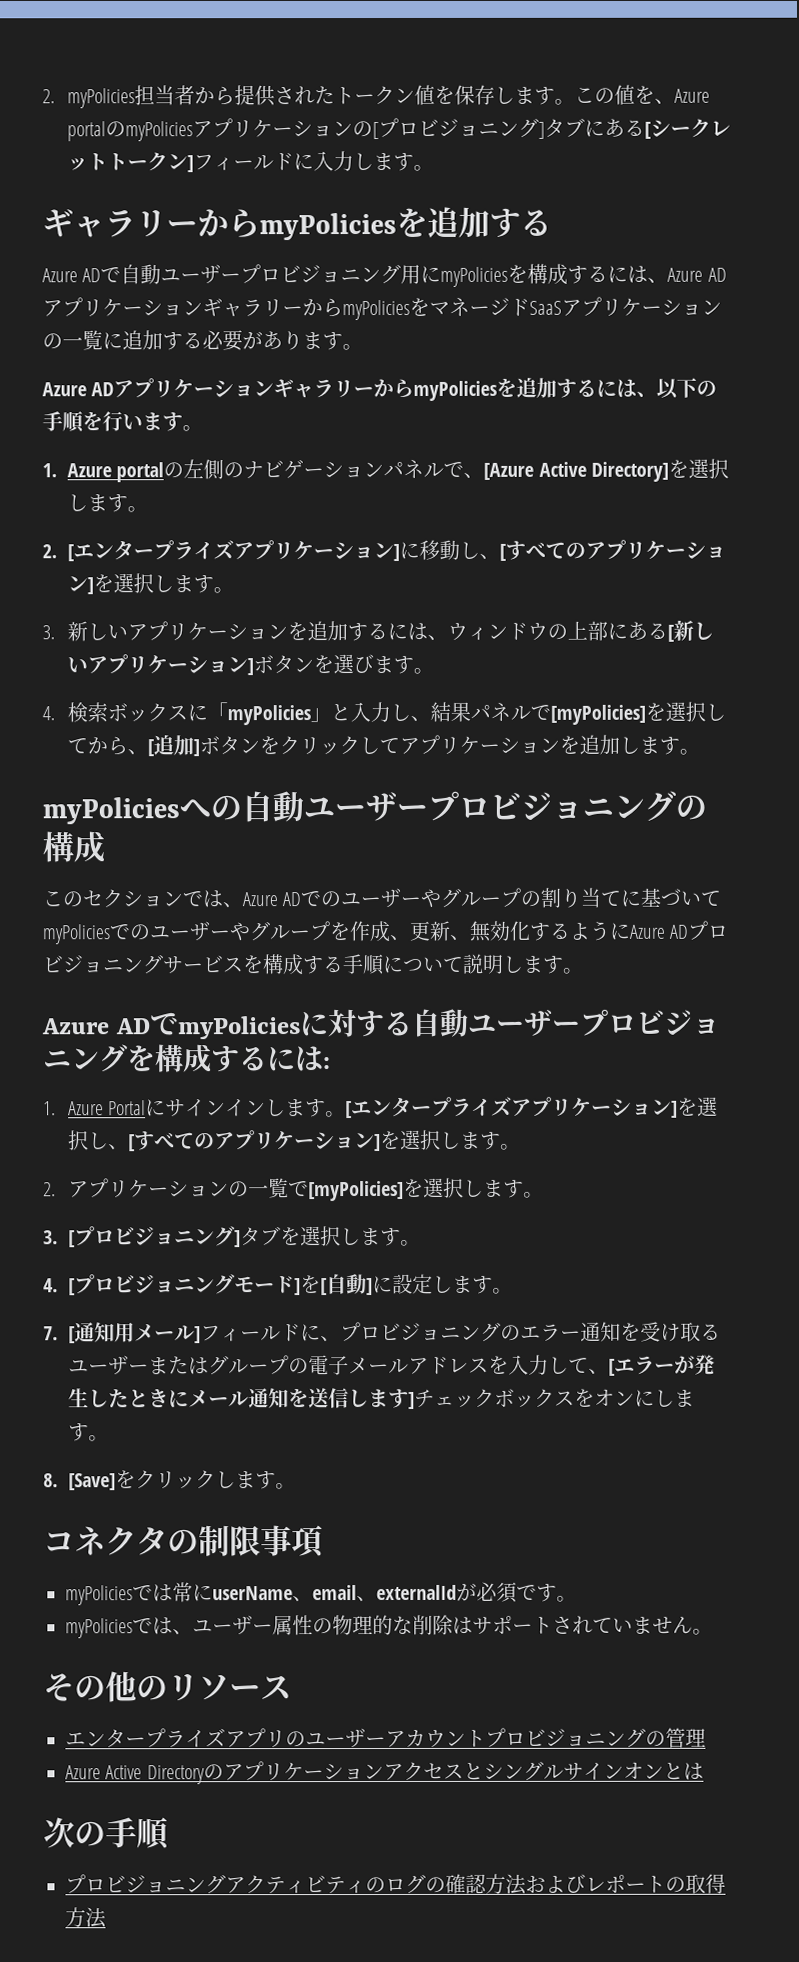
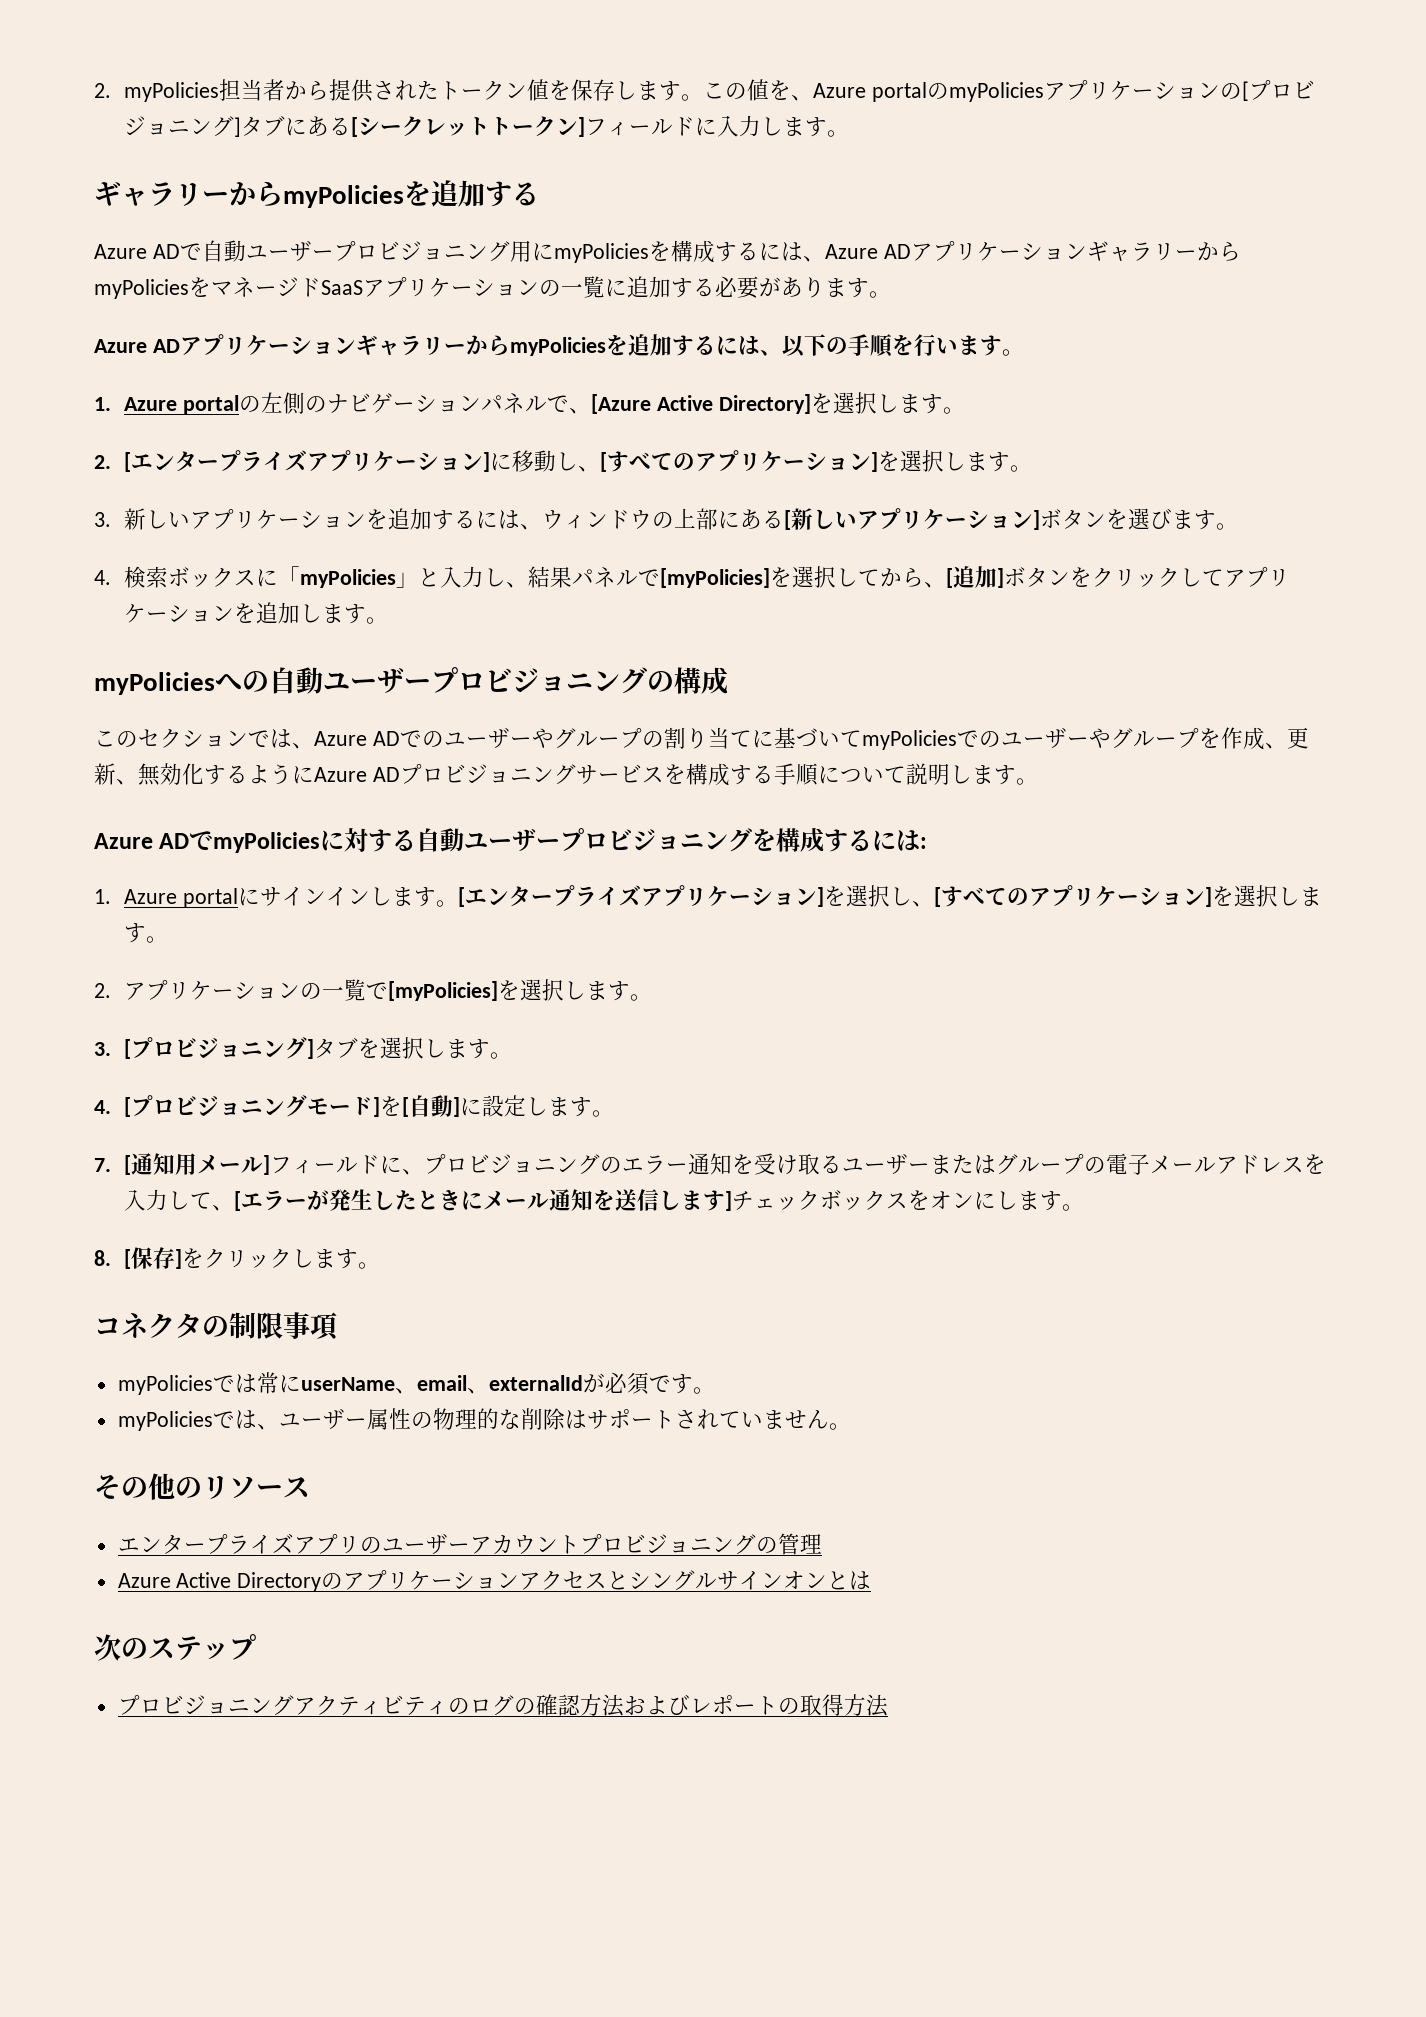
[108,1100,147,1116] Portal -> [183,888,239,908] portal
[67,1473,116,1491] [Save] -> [124,1247,183,1269] [保存]
[105,1817,170,1850] 手順 -> [148,1634,256,1660] ステップ

